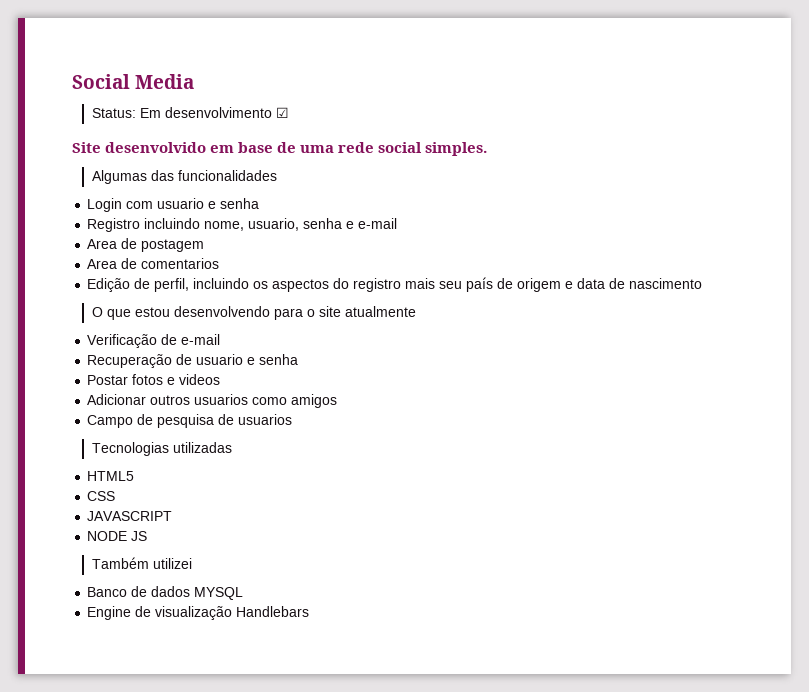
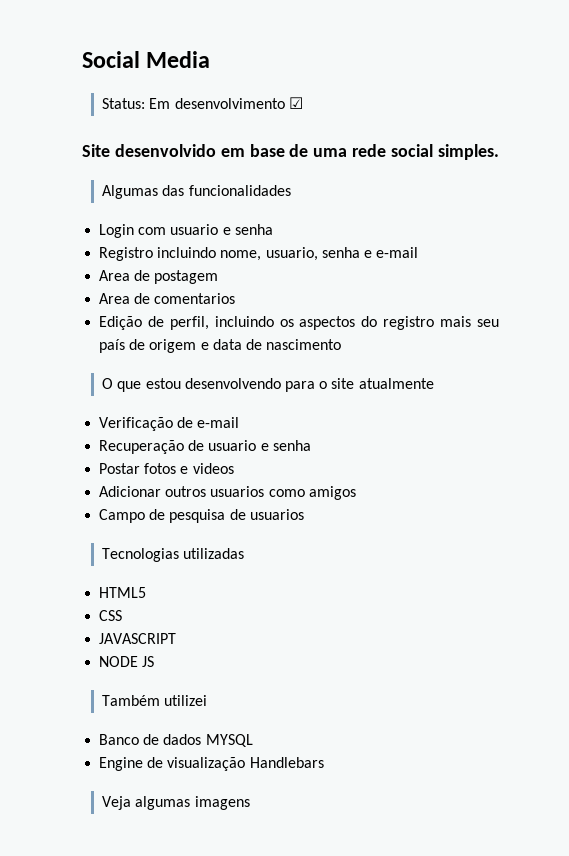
(310, 611) none -> [102,796,250,810] // Veja algumas imagens

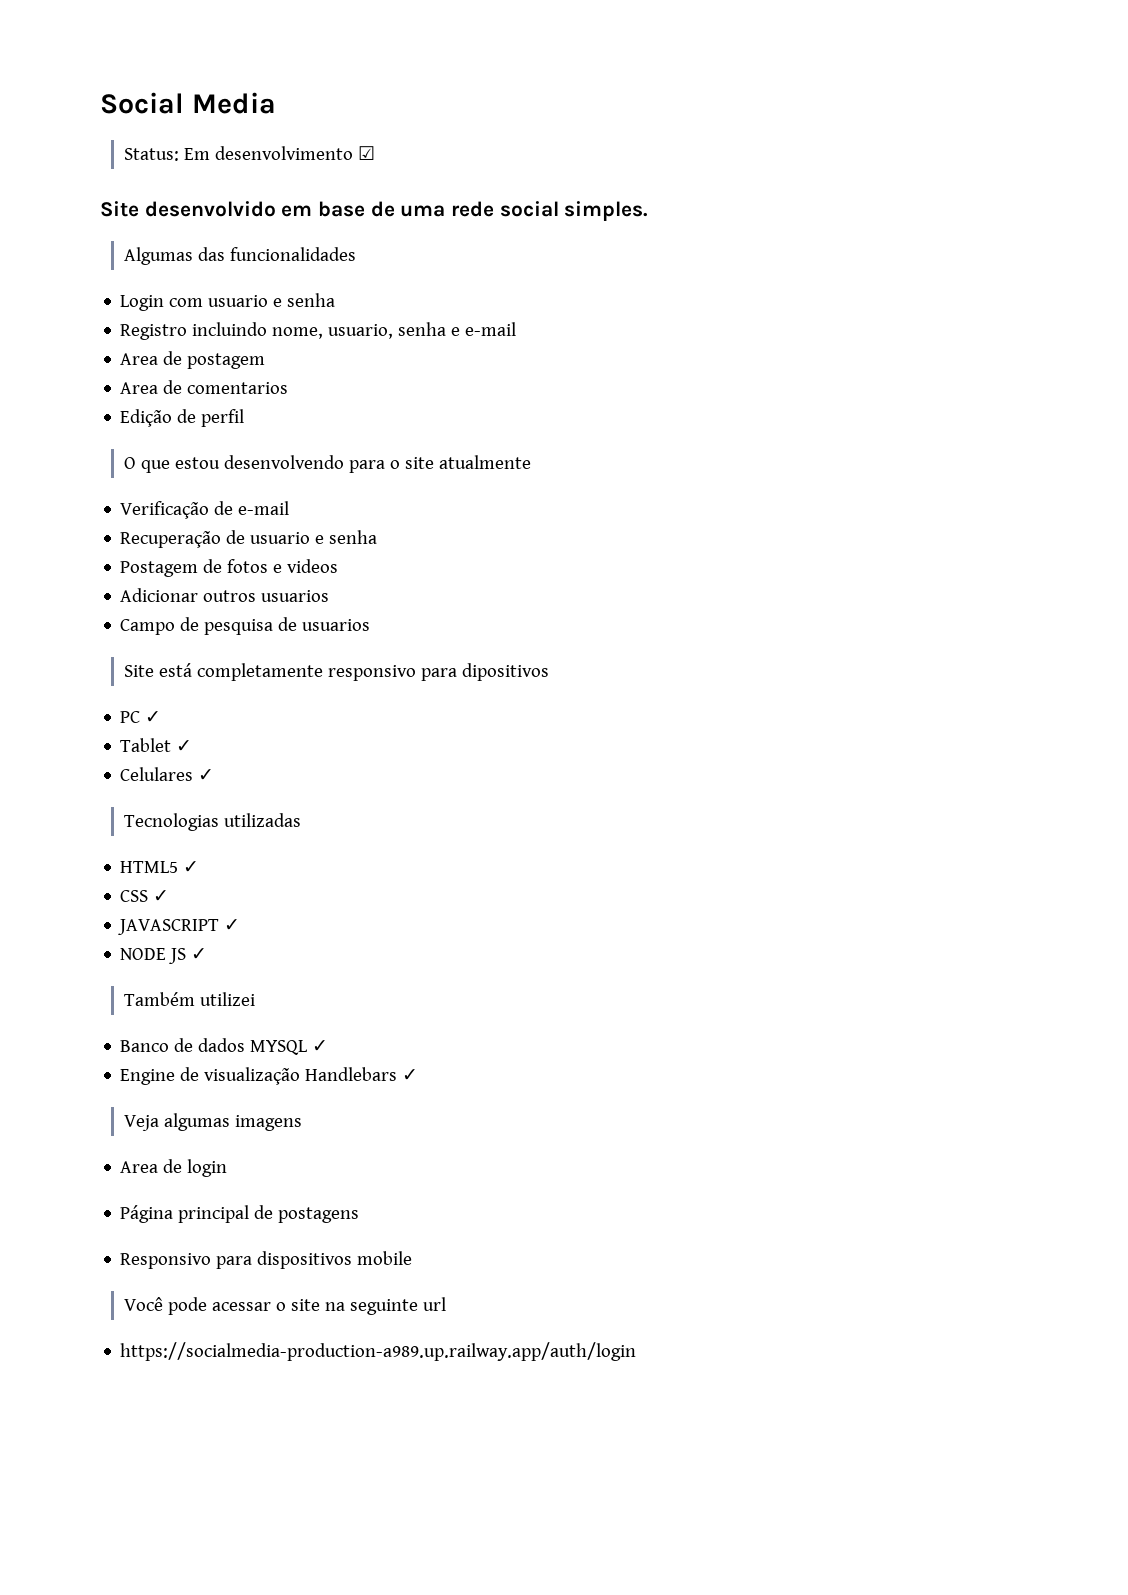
[169,316,499,330] [99,339,342,353] perfil, incluindo os aspectos do registro mais seu país de origem e data de nascimento -> [201,409,245,427] perfil
[99,463,141,474] Postar -> [120,559,223,577] Postagem de
[268,486,356,500] como amigos -> (330, 596) none
(304, 514) none -> [124,663,550,681] [120,711,162,723] [120,738,193,752] [120,767,215,781] // Site está completamente responsivo para dipositivos // PC ✓ // Tablet ✓ // Celulares ✓
(147, 592) none -> [183,861,200,873] ✓
(123, 615) none -> [153,890,170,902] ✓
(177, 638) none -> [224,919,241,931] ✓
(155, 661) none -> [191,948,208,960] ✓
(253, 740) none -> [312,1040,329,1052] ✓
(324, 762) none -> [402,1069,419,1081] ✓
(250, 803) none -> [120,1159,228,1177] [120,1205,360,1223] [120,1251,413,1269] [124,1297,447,1315] [120,1342,637,1361] // Area de login // Página principal de postagens // Responsivo para dispositivos mobile // Você pode acessar o site na seguinte url // https://socialmedia-production-a989.up.railway.app/auth/login

